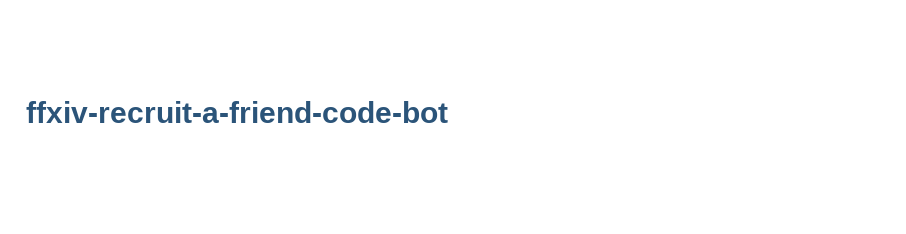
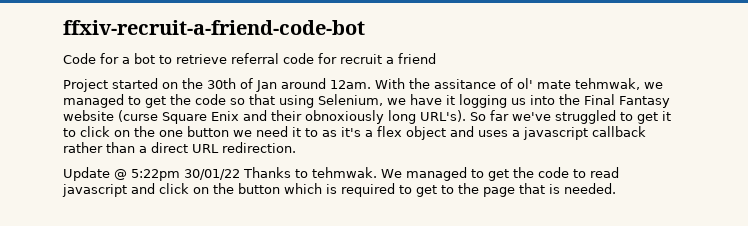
(448, 112) none -> [63,53,436,64] [63,78,663,92] [63,94,670,108] [63,110,671,124] [63,126,646,140] [63,142,296,153] [63,167,619,181] [62,183,616,197] // Code for a bot to retrieve referral code for recruit a friend // Project started on the 30th of Jan around 12am. With the assitance of ol' mate tehmwak, we managed to get the code so that using Selenium, we have it logging us into the Final Fantasy website (curse Square Enix and their obnoxiously long URL's). So far we've struggled to get it to click on the one button we need it to as it's a flex object and uses a javascript callback rather than a direct URL redirection. // Update @ 5:22pm 30/01/22 Thanks to tehmwak. We managed to get the code to read javascript and click on the button which is required to get to the page that is needed.

